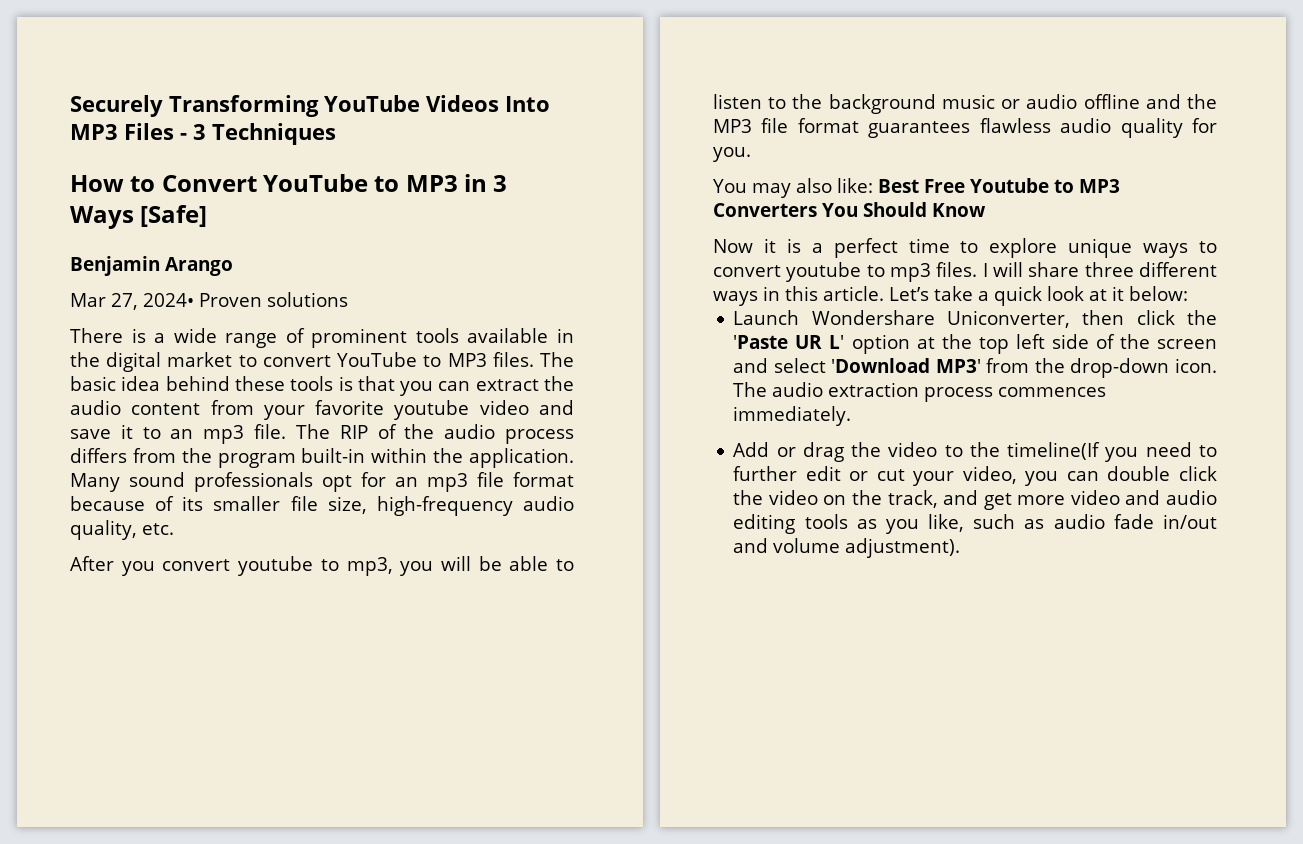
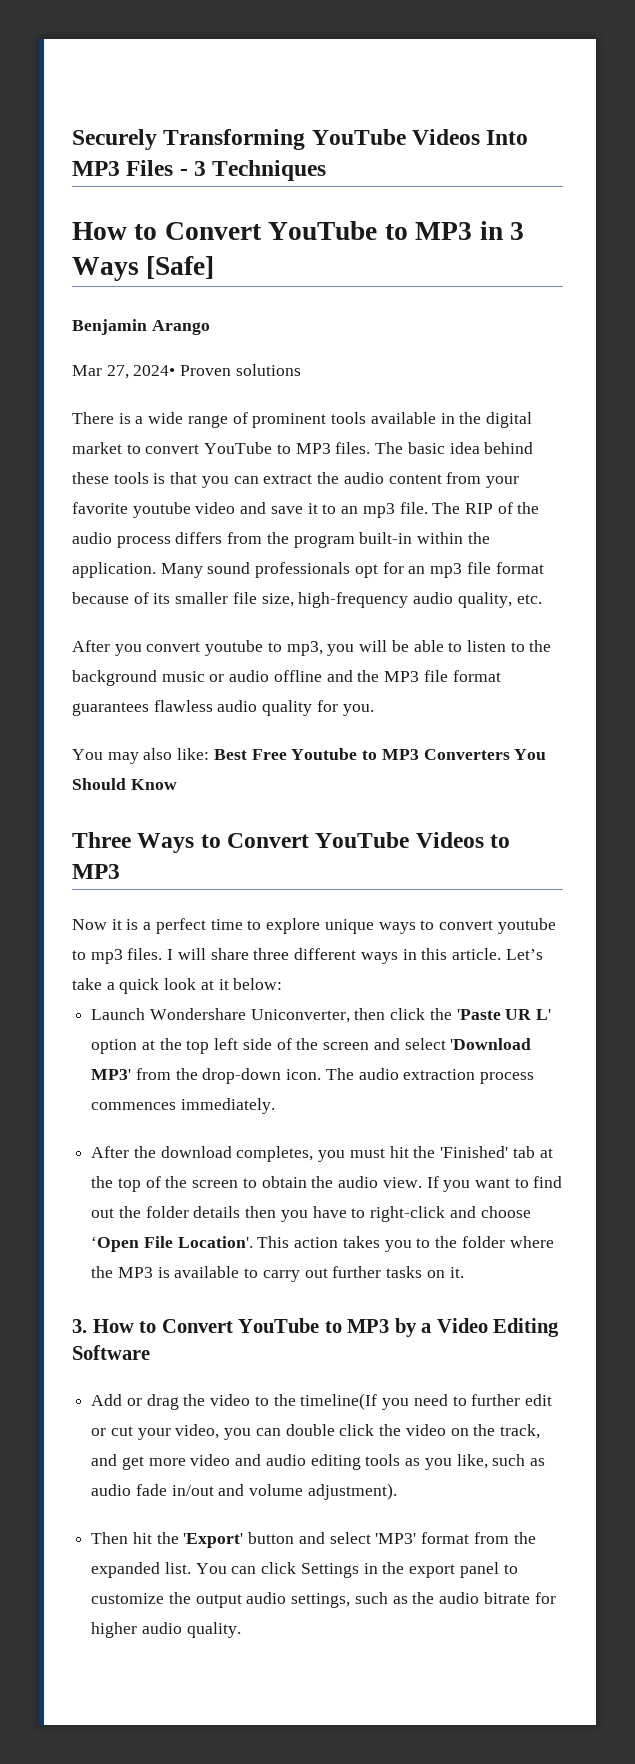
(986, 210) none -> [72,832,511,853] [72,864,120,879] // Three Ways to Convert YouTube Videos to MP3
(852, 416) none -> [91,1146,553,1162] [91,1176,563,1192] [91,1206,531,1222] [91,1236,554,1252] [91,1266,464,1282] [72,1318,560,1337] [72,1345,150,1360] // After the download completes, you must hit the 'Finished' tab at the top of the screen to obtain the audio view. If you want to find out the folder details then you have to right-click and choose ‘Open File Location'. This action takes you to the folder where the MP3 is available to carry out further tasks on it. // 3. How to Convert YouTube to MP3 by a Video Editing Software
(961, 548) none -> [91,1532,536,1548] [91,1562,518,1578] [91,1592,556,1608] [91,1622,241,1638] // Then hit the 'Export' button and select 'MP3' format from the expanded list. You can click Settings in the export panel to customize the output audio settings, such as the audio bitrate for higher audio quality.

